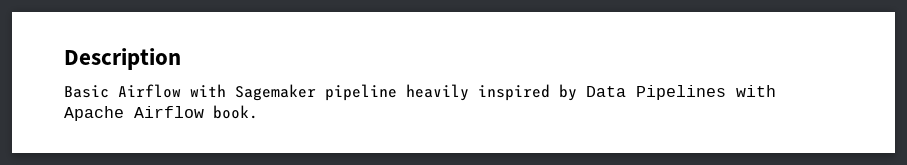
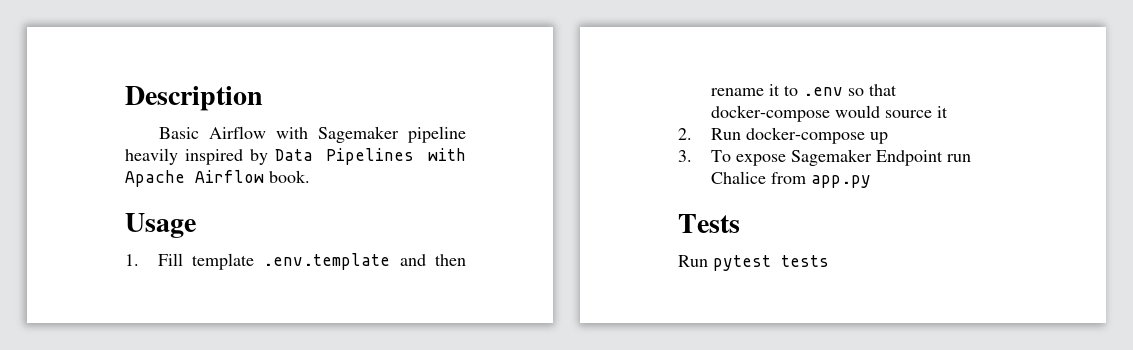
(258, 112) none -> [125,213,196,238] [125,253,466,270] [710,84,897,96] [710,105,948,122] [678,127,888,144] [678,149,971,166] [710,171,871,188] [678,214,740,233] [678,255,829,271] // Usage // 1. Fill template .env.template and then rename it to .env so that docker-compose would source it // 2. Run docker-compose up // 3. To expose Sagemaker Endpoint run Chalice from app.py // Tests // Run pytest tests

